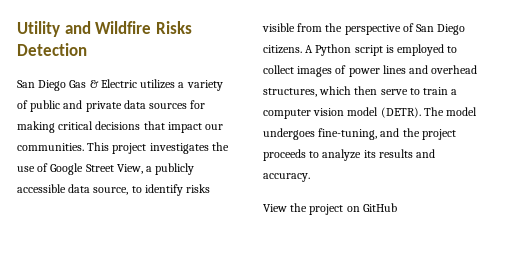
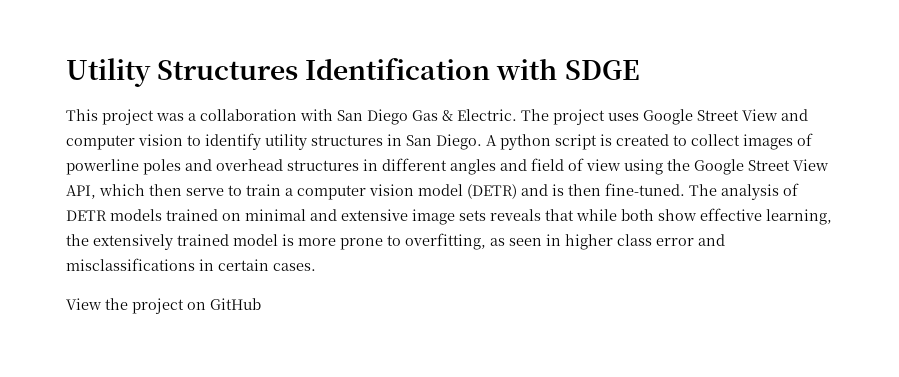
[64,21,192,34] [17,43,87,56] [17,79,223,91] [17,100,206,112] [17,121,224,133] [17,142,229,154] [17,163,195,175] [17,184,211,196] [262,23,466,35] [263,44,352,56] and Wildfire Risks Detection // San Diego Gas & Electric utilizes a variety of public and private data sources for making critical decisions that impact our communities. This project investigates the use of Google Street View, a publicly accessible data source, to identify risks visible from the perspective of San Diego citizens. A Python -> [157,58,640,80] [66,109,808,125] [66,133,551,150] Structures Identification with SDGE // This project was a collaboration with San Diego Gas & Electric. The project uses Google Street View and computer vision to identify utility structures in San Diego. A python
[397,44,445,56] employed -> [616,134,669,146] created
[348,65,478,77] [263,88,317,97] power lines and overhead structures, -> [66,158,829,175] [66,185,96,199] powerline poles and overhead structures in different angles and field of view using the Google Street View API,
[380,107,478,118] [263,128,456,140] [263,149,436,161] [263,173,310,182] (DETR). The model undergoes fine-tuning, and the project proceeds to analyze its results and accuracy. -> [467,183,799,200] [66,208,832,225] [66,233,725,250] [66,258,316,271] (DETR) and is then fine-tuned. The analysis of DETR models trained on minimal and extensive image sets reveals that while both show effective learning, the extensively trained model is more prone to overfitting, as seen in higher class error and misclassifications in certain cases.

